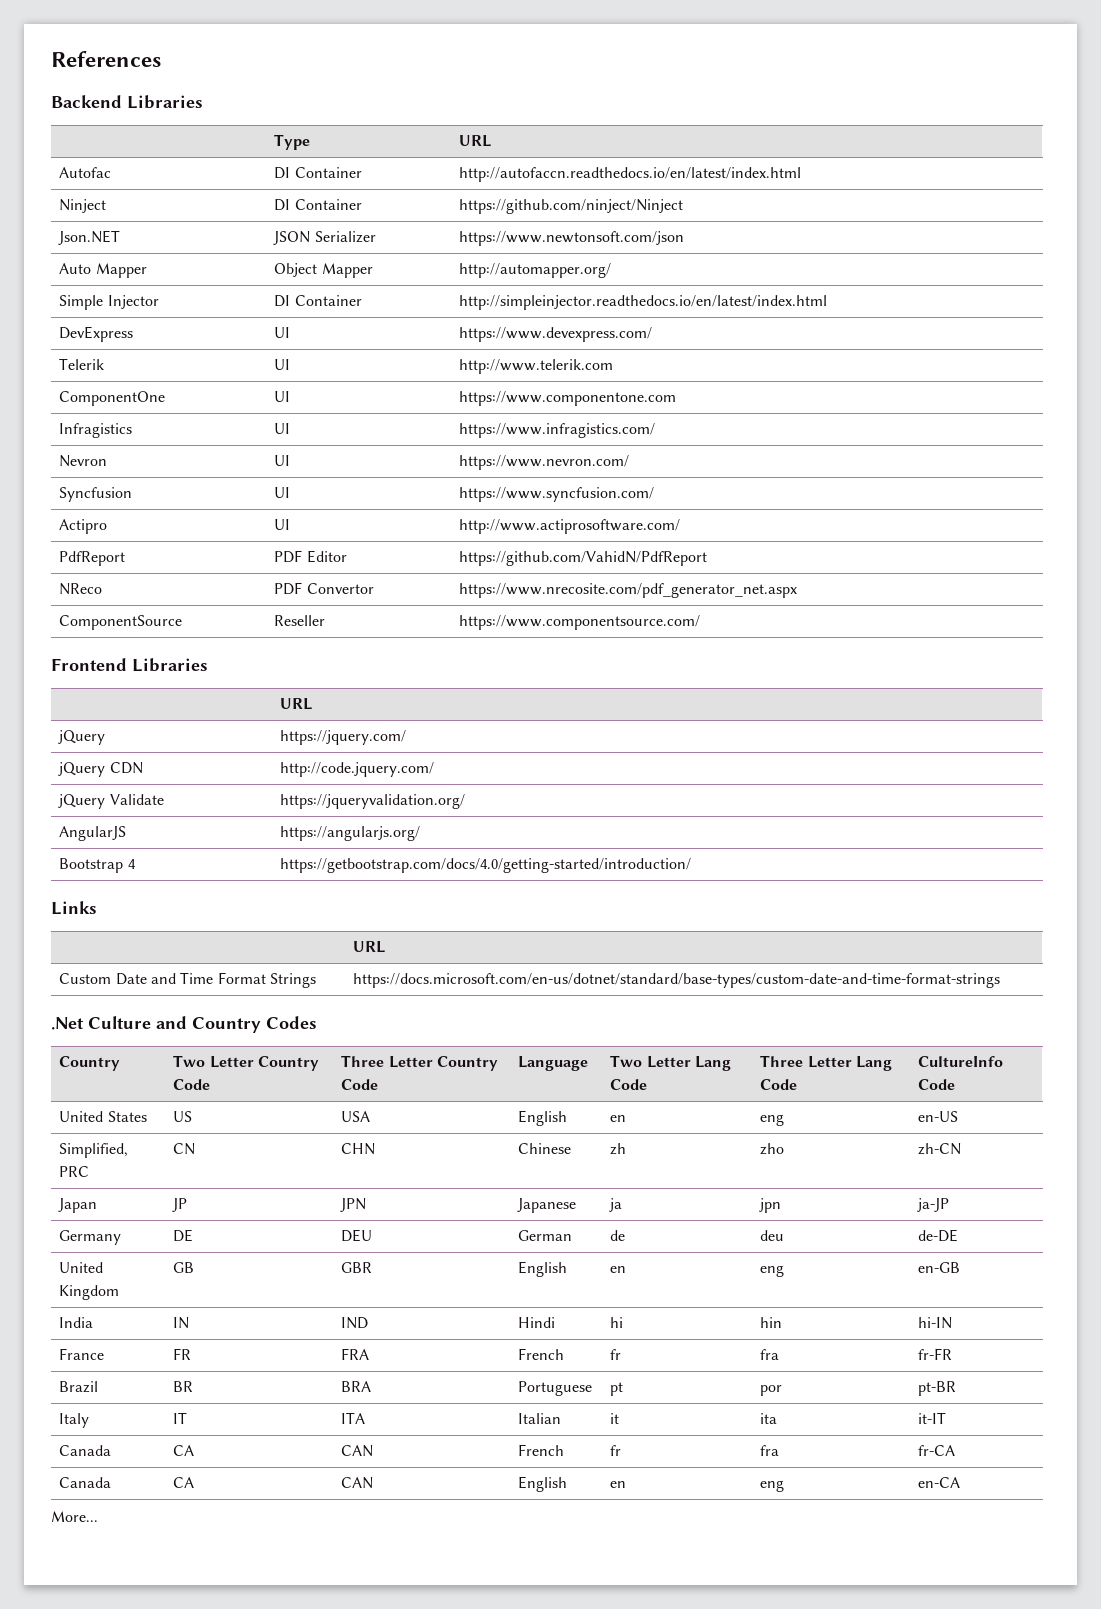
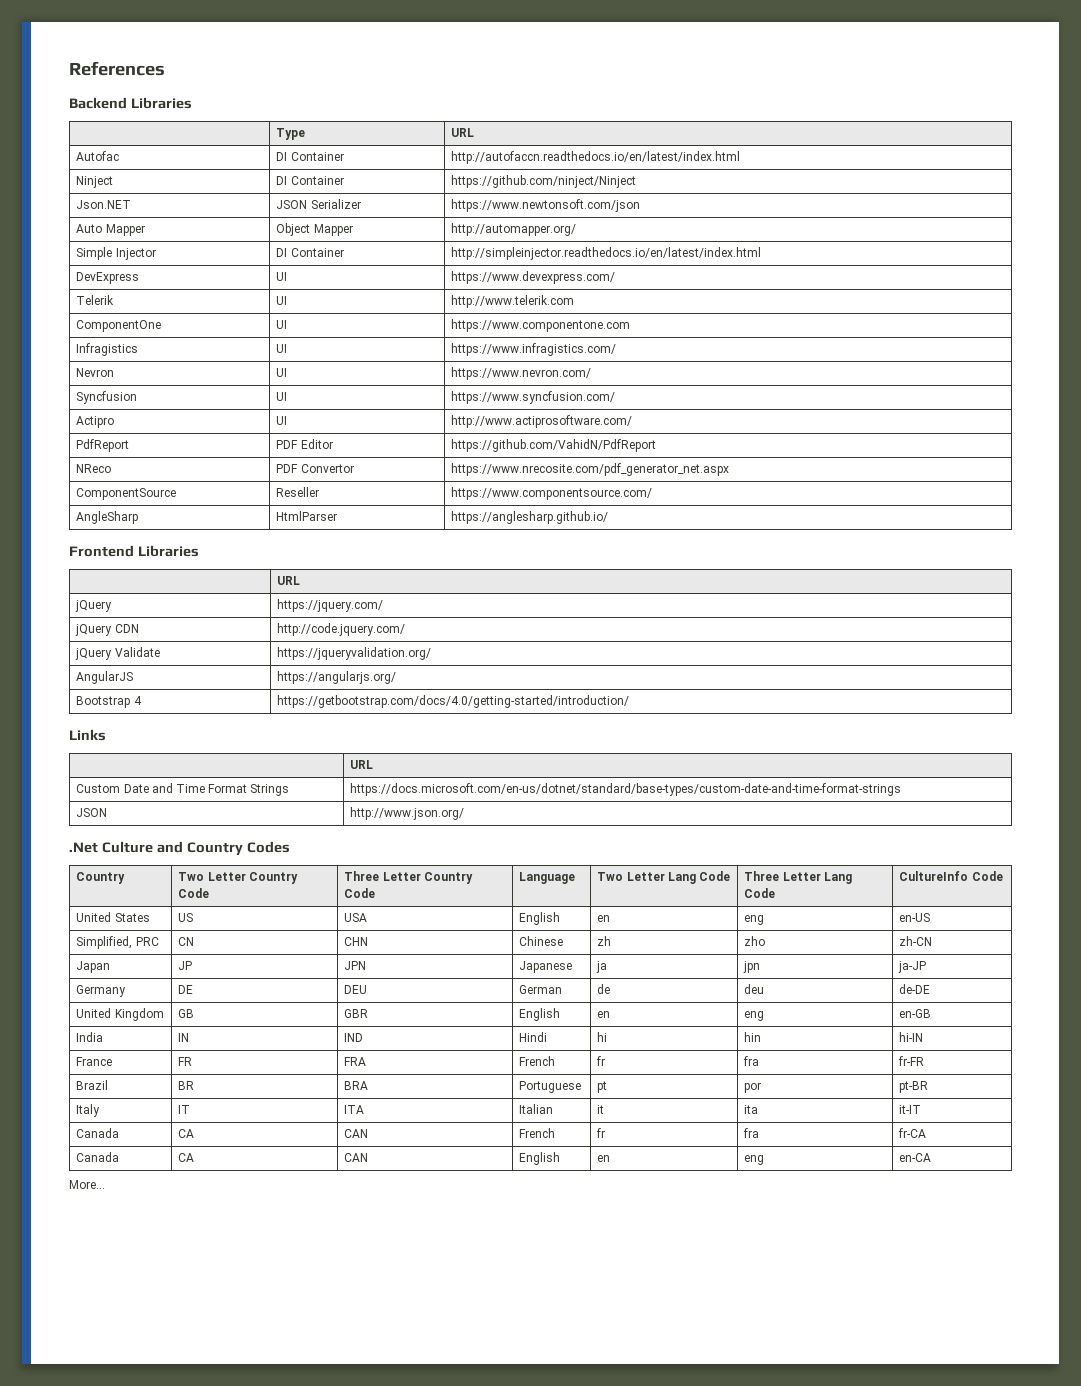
(701, 622) none -> [76,511,139,524] [276,511,338,521] [451,511,609,524] // AngleSharp | HtmlParser | https://anglesharp.github.io/
(1001, 980) none -> [76,808,108,817] [350,807,465,820] // JSON | http://www.json.org/

